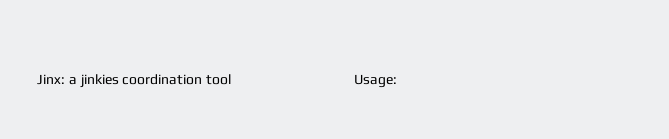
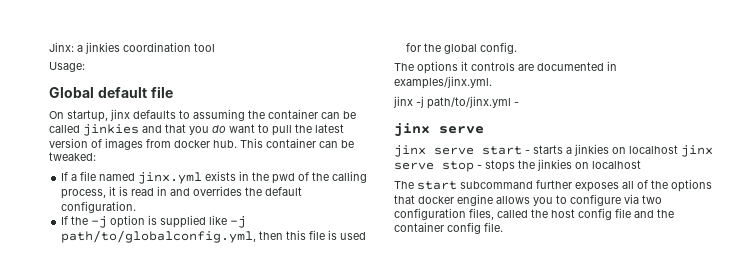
(397, 81) none -> [49,86,173,98] [49,109,356,122] [49,124,344,136] [49,138,354,150] [49,152,96,161] [61,171,368,184] [61,186,303,199] [61,201,137,213] [61,215,247,228] [61,230,367,243] [406,42,518,54] [394,61,617,74] [394,76,492,89] [393,96,519,109] [394,123,484,137] [394,144,713,157] [394,159,641,172] [394,179,712,192] [394,194,662,206] [394,208,674,220] [394,222,503,234] // Global default file // On startup, jinx defaults to assuming the container can be called jinkies and that you do want to pull the latest version of images from docker hub. This container can be tweaked: // If a file named jinx.yml exists in the pwd of the calling process, it is read in and overrides the default configuration. // If the -j option is supplied like -j path/to/globalconfig.yml, then this file is used for the global config. // The options it controls are documented in examples/jinx.yml. // jinx -j path/to/jinx.yml - // jinx serve // jinx serve start - starts a jinkies on localhost jinx serve stop - stops the jinkies on localhost // The start subcommand further exposes all of the options that docker engine allows you to configure via two configuration files, called the host config file and the container config file.

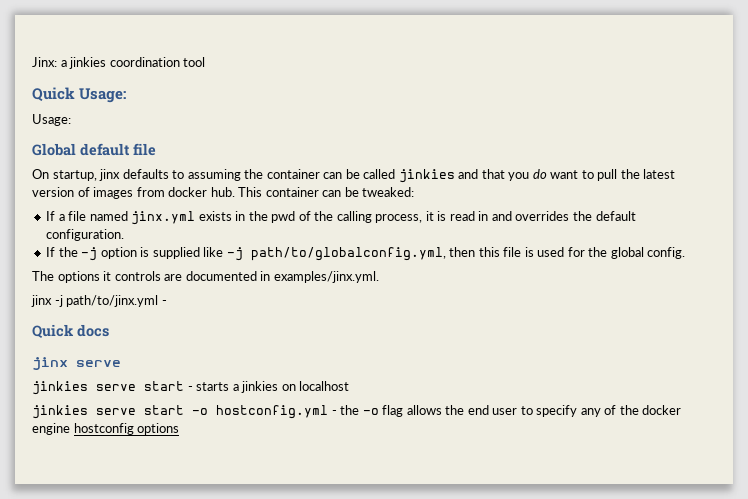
(215, 47) none -> [32,87,127,103] // Quick Usage:
(519, 104) none -> [32,324,109,338] // Quick docs
[394,145,426,157] jinx -> [32,381,88,395] jinkies
[681,145,713,157] [394,159,641,172] [394,179,712,192] [394,194,662,206] [394,208,674,220] [394,222,503,234] jinx serve stop - stops the jinkies on localhost // The start subcommand further exposes all of the options that docker engine allows you to configure via two configuration files, called the host config file and the container config file. -> [32,405,682,419] [32,423,180,435] // jinkies serve start -o hostconfig.yml - the -o flag allows the end user to specify any of the docker engine hostconfig options

